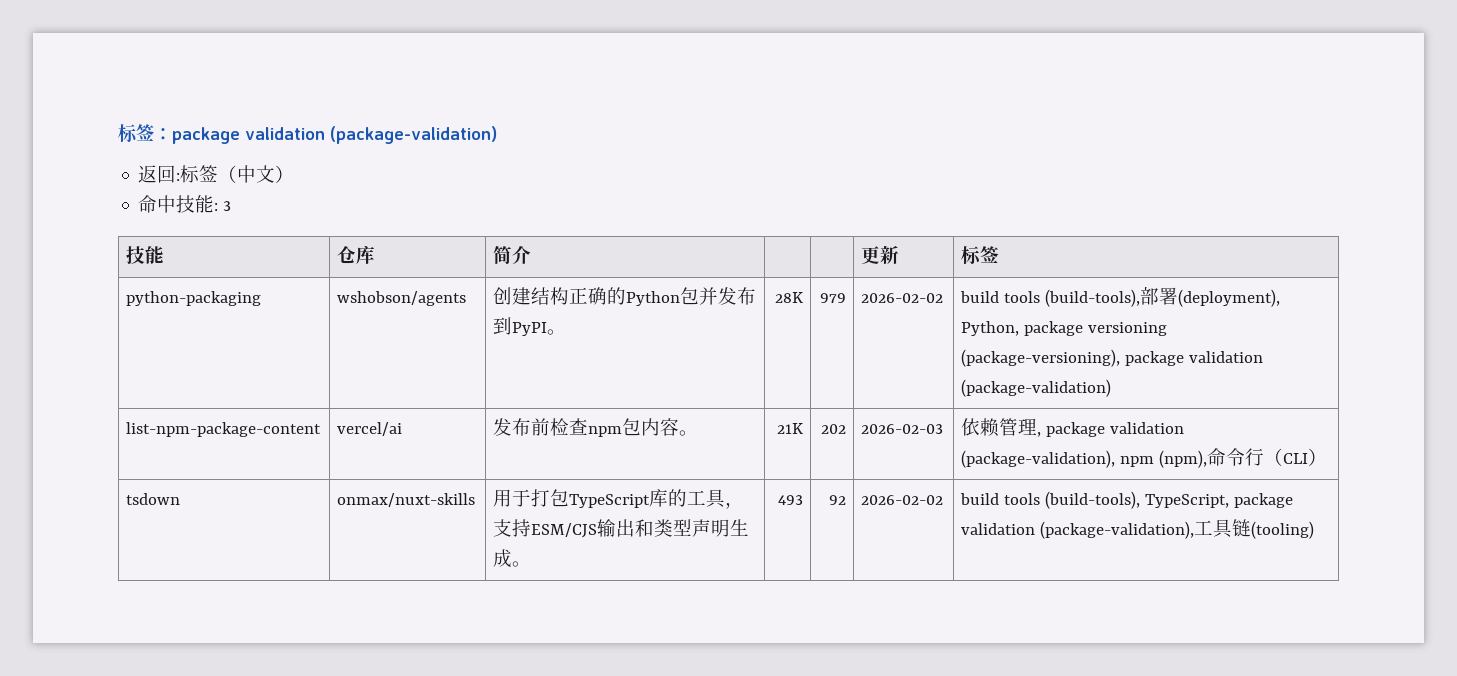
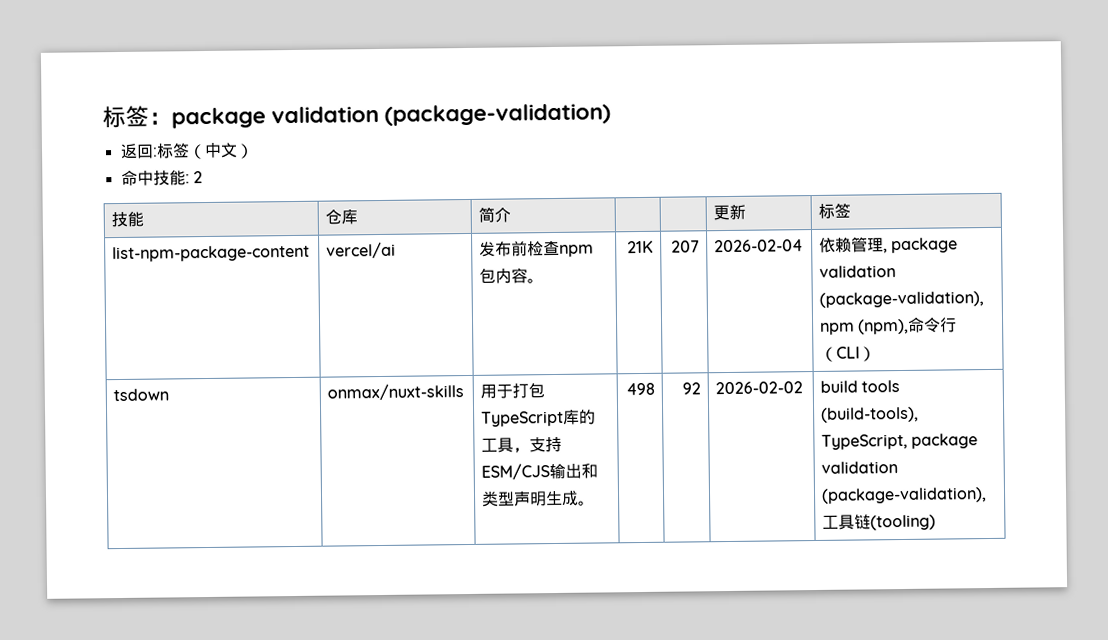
[223,201,232,211] 3 -> [192,171,203,184] 2
[126,291,262,306] [337,291,467,306] [493,287,757,306] [493,317,567,336] [774,292,803,303] [819,293,846,303] [861,293,944,303] [960,287,1281,307] [961,321,1168,336] [961,349,1264,367] [961,379,1112,397] // python-packaging | wshobson/agents | 创建结构正确的Python包并发布到PyPI。 | 28K | 979 | 2026-02-02 | build tools (build-tools),部署(deployment), Python, package versioning (package-versioning), package validation (package-validation) -> (852, 210) none
[820,424,846,434] [861,424,944,434] 202 | 2026-02-03 -> [670,240,700,253] [714,239,804,253] 207 | 2026-02-04
[777,495,803,505] 493 -> [625,382,655,396] 498

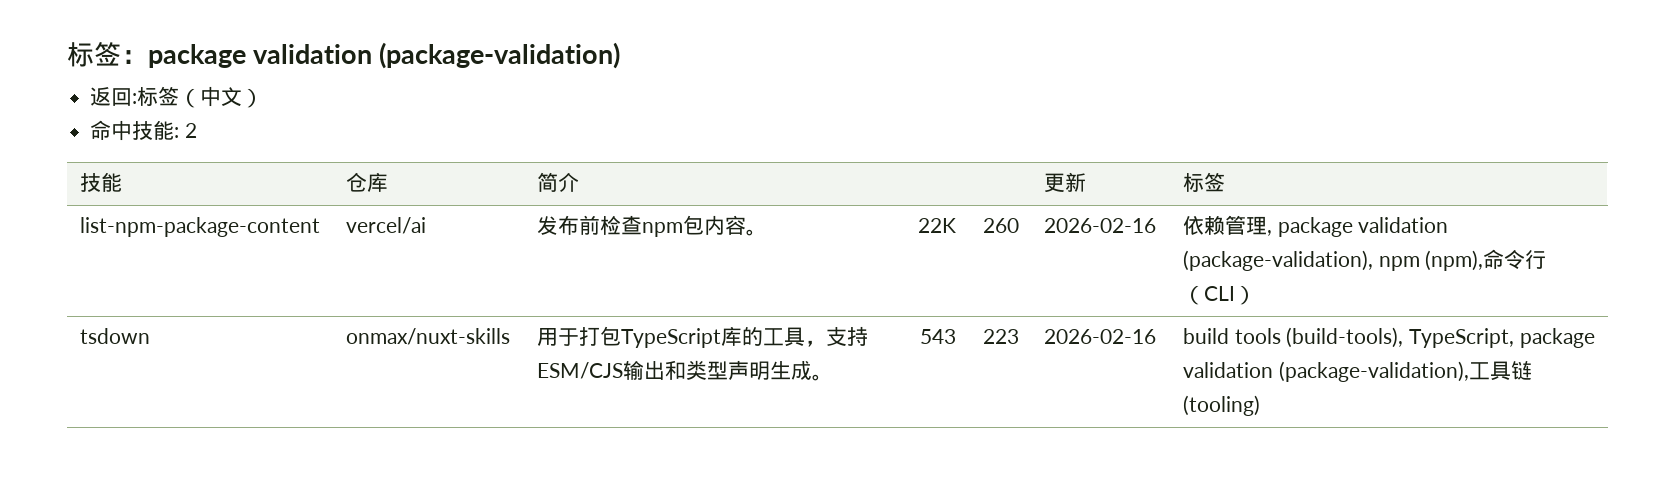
[626,240,654,254] [670,240,700,253] [714,239,804,253] 21K | 207 | 2026-02-04 -> [918,218,957,233] [983,218,1020,233] [1043,218,1156,233] 22K | 260 | 2026-02-16
[625,382,655,396] [681,382,701,395] [715,381,804,395] 498 | 92 | 2026-02-02 -> [920,329,957,344] [983,329,1020,344] [1043,329,1156,344] 543 | 223 | 2026-02-16

